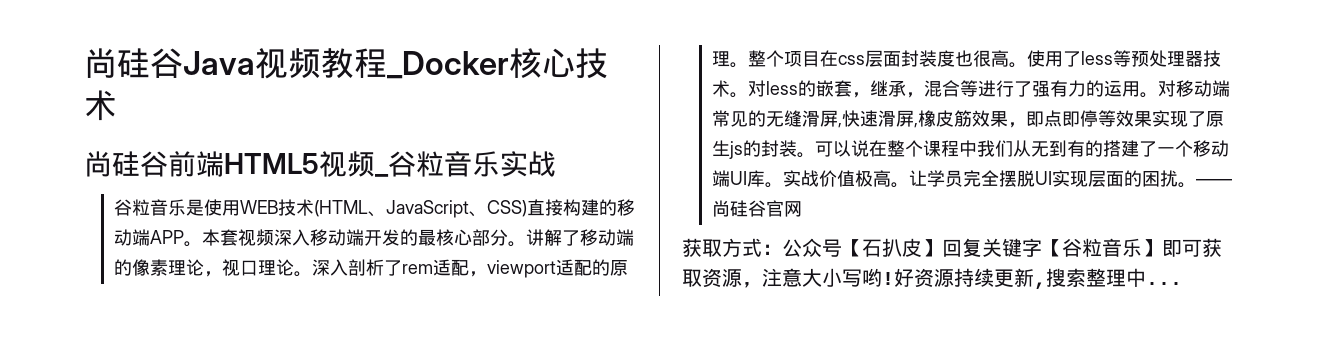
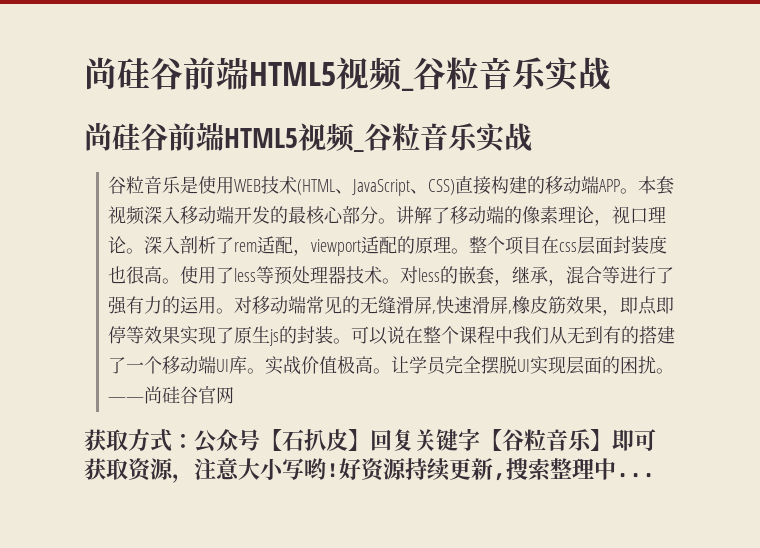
[84,48,608,79] [84,90,117,121] 尚硅谷Java视频教程_Docker核心技术 -> [84,57,611,92] 尚硅谷前端HTML5视频_谷粒音乐实战

